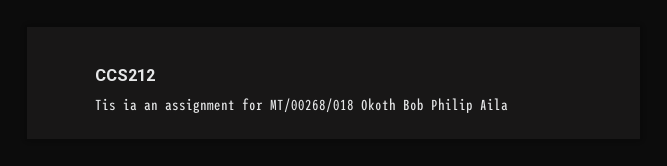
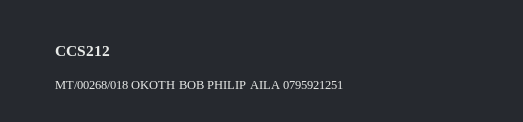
[95,98,508,113] Tis ia an assignment for MT/00268/018 Okoth Bob Philip Aila -> [55,81,343,89] MT/00268/018 OKOTH BOB PHILIP AILA 0795921251

